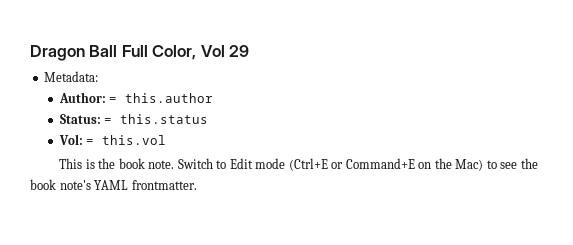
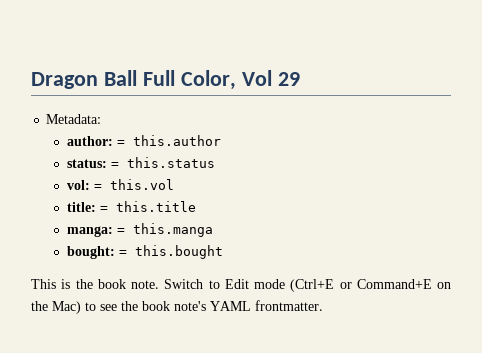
[58,92,106,103] Author: -> [66,136,113,146] author:
[59,114,101,124] Status: -> [66,159,107,168] status:
[58,134,83,145] Vol: -> [66,180,90,190] vol:
(167, 140) none -> [66,201,196,212] [66,223,213,237] [66,245,223,259] // title: = this.title // manga: = this.manga // bought: = this.bought

